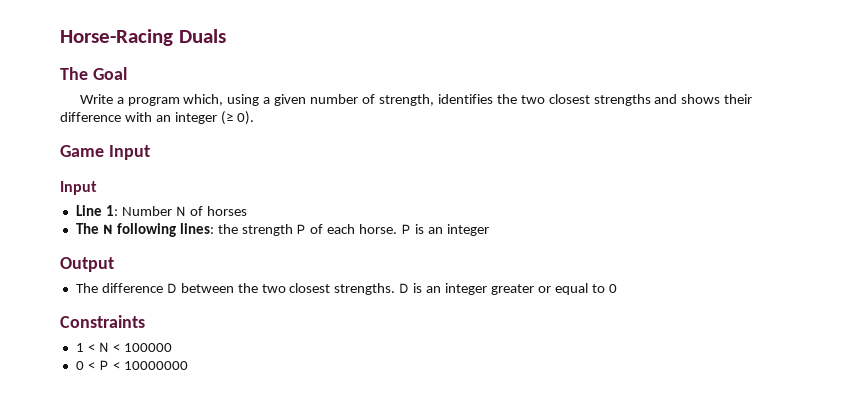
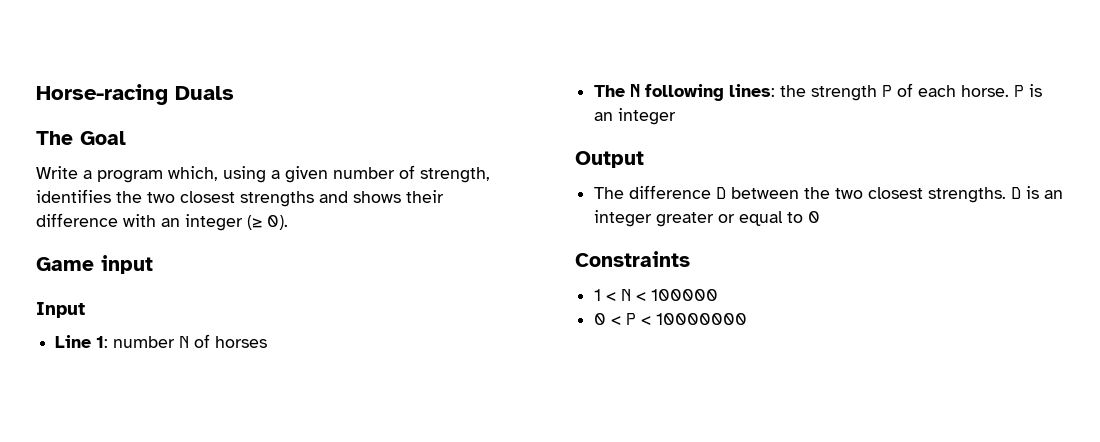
[60,29,173,46] Horse-Racing -> [36,84,168,105] Horse-racing
[108,145,150,160] Input -> [101,255,153,274] input
[121,206,172,216] Number -> [113,336,176,348] number

